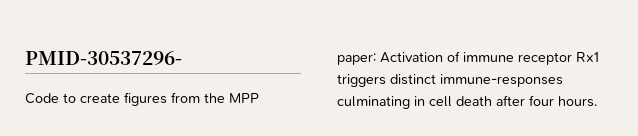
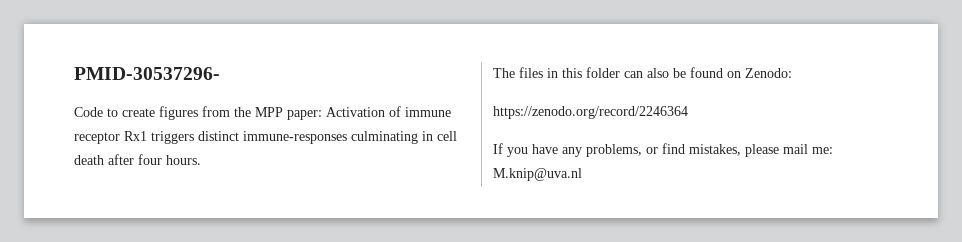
(597, 101) none -> [493,67,792,78] [493,106,688,119] [493,143,833,157] [493,168,582,181] // The files in this folder can also be found on Zenodo: // https://zenodo.org/record/2246364 // If you have any problems, or find mistakes, please mail me: M.knip@uva.nl

